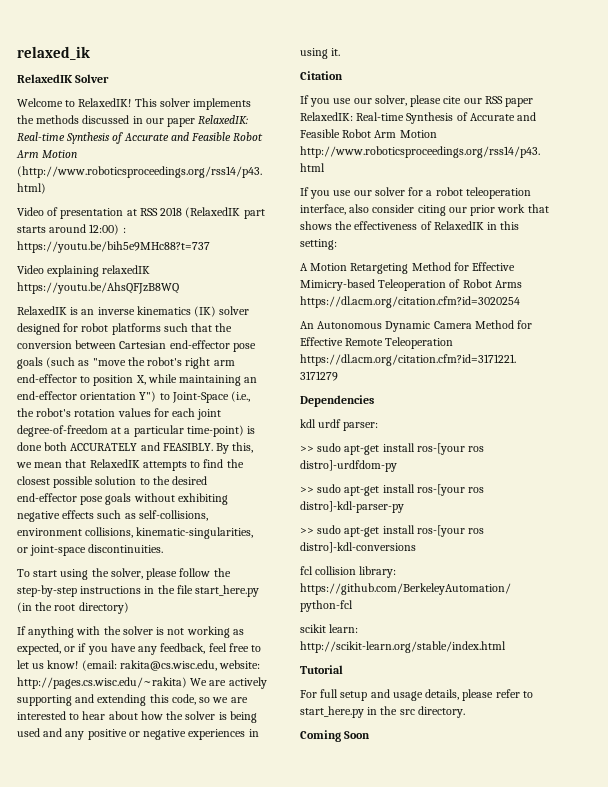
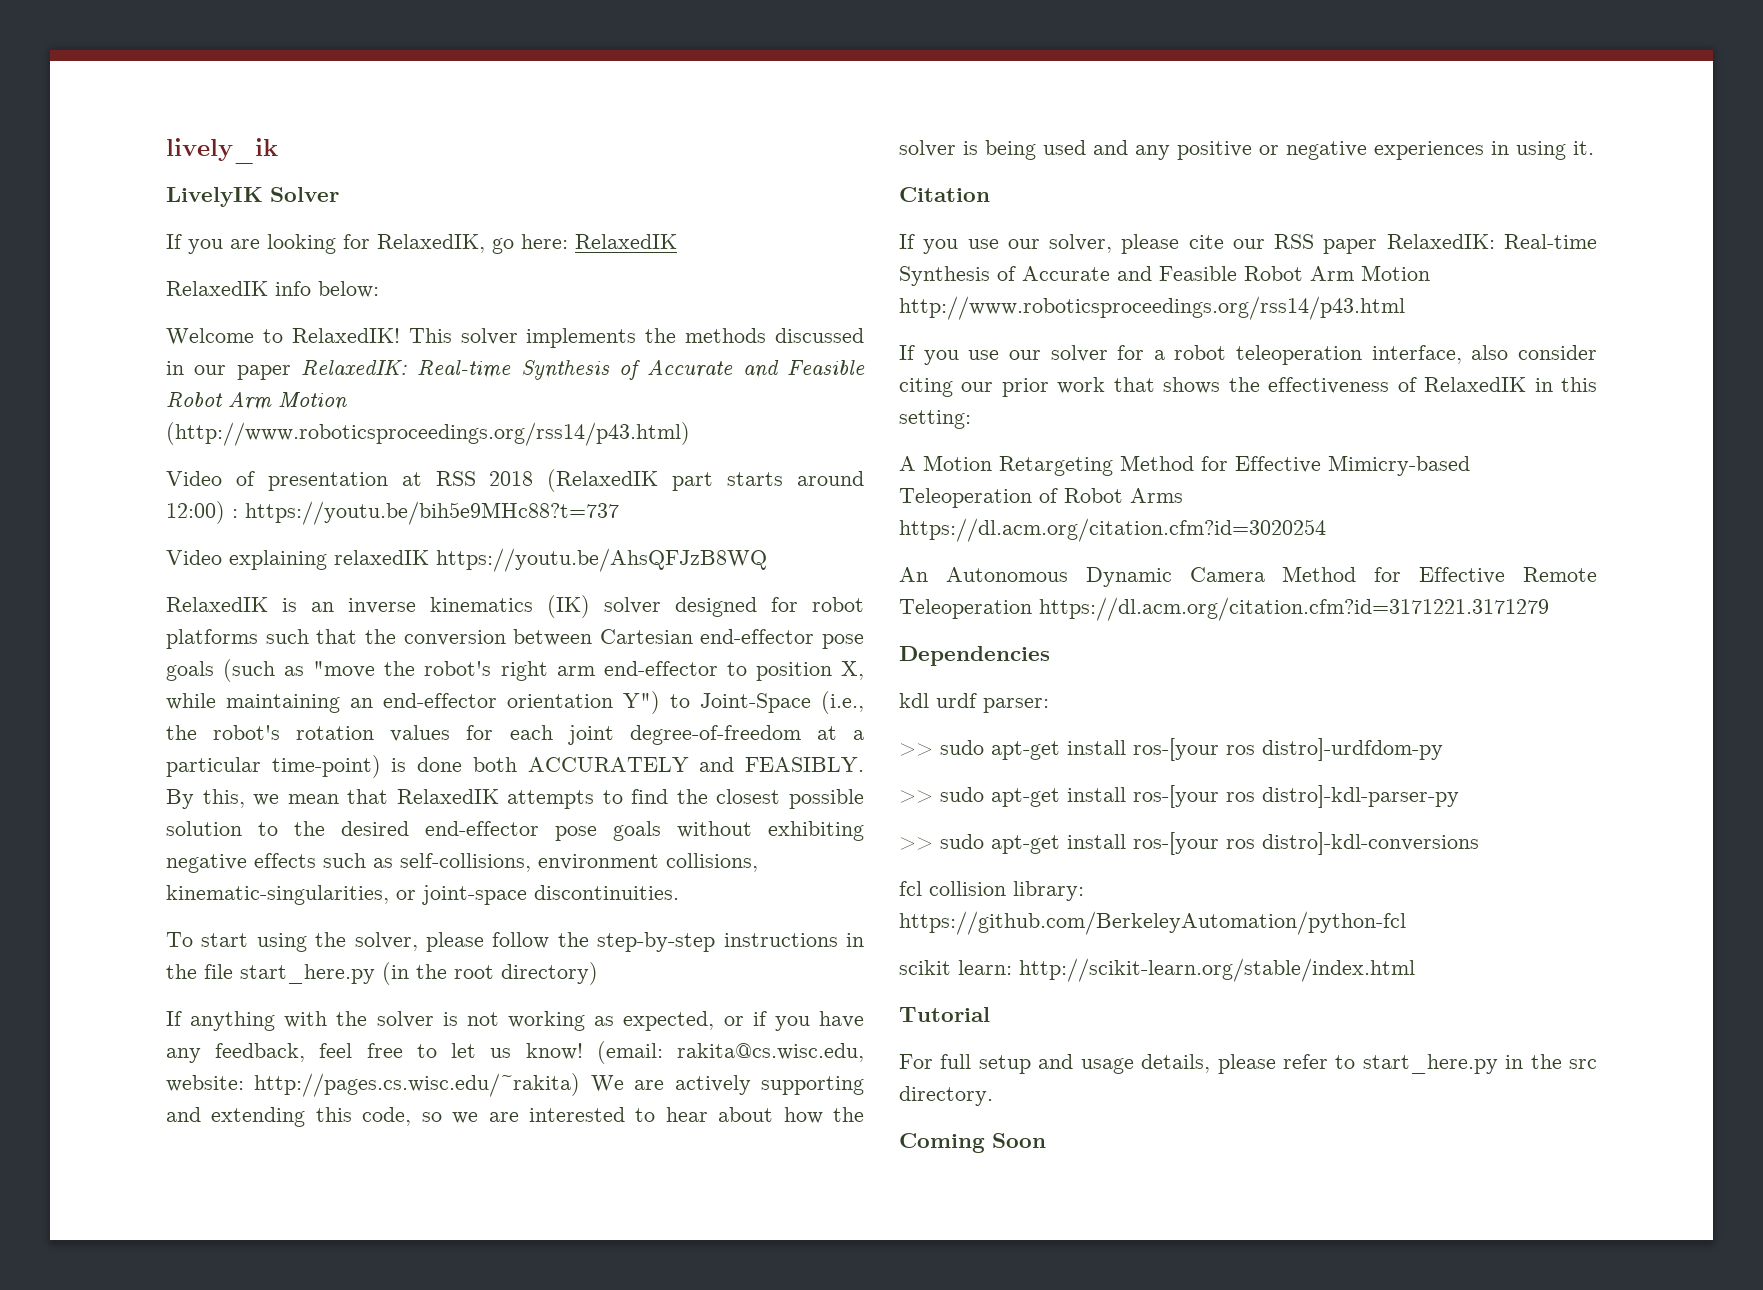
[17,46,90,60] [17,74,110,83] relaxed_ik // RelaxedIK Solver -> [166,138,278,164] [166,187,339,207] [166,234,677,254] [166,281,379,298] lively_ik // LivelyIK Solver // If you are looking for RelaxedIK, go here: RelaxedIK // RelaxedIK info below:

